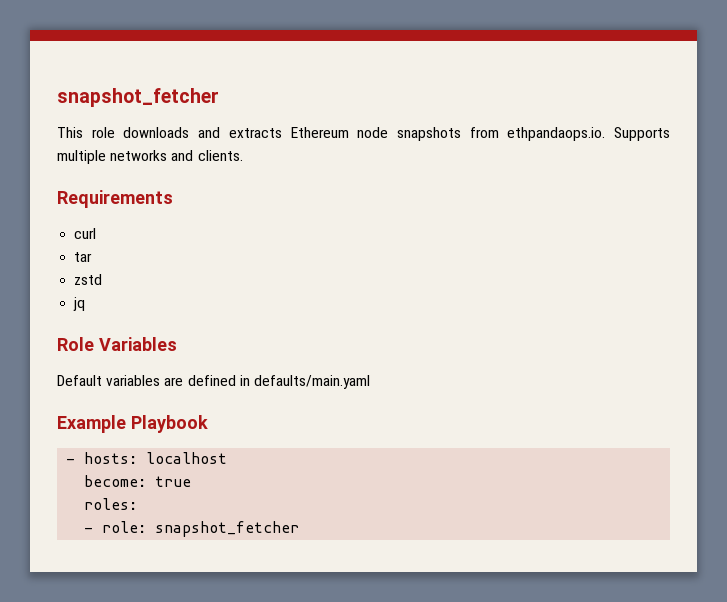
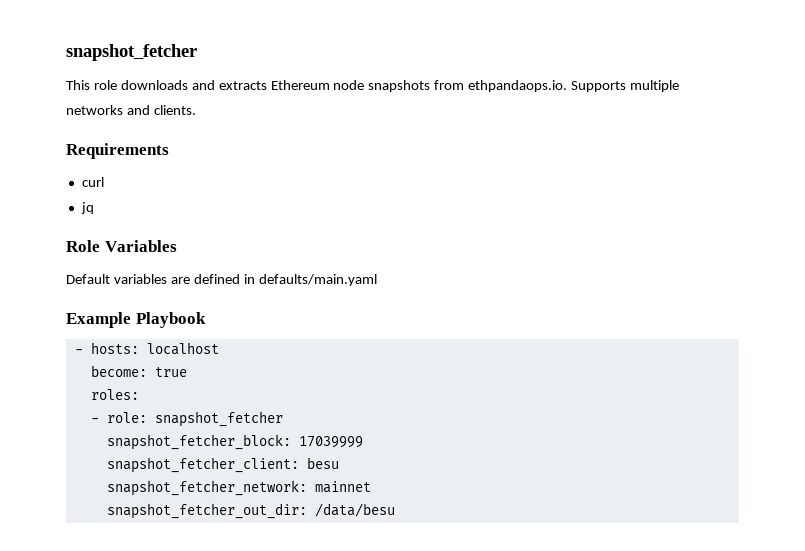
[74,252,93,262] [74,274,103,285] // tar // zstd -> (104, 182) none
(300, 529) none -> [106,434,363,450] [106,457,339,473] [106,480,371,496] [106,503,395,519] // snapshot_fetcher_block: 17039999 // snapshot_fetcher_client: besu // snapshot_fetcher_network: mainnet // snapshot_fetcher_out_dir: /data/besu

